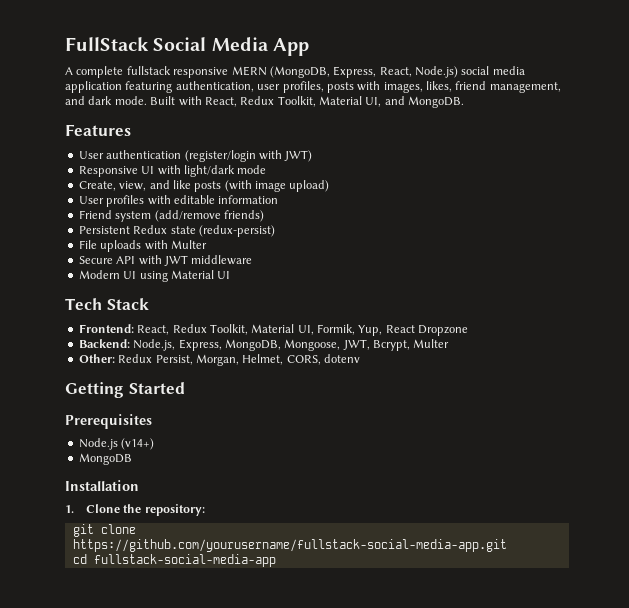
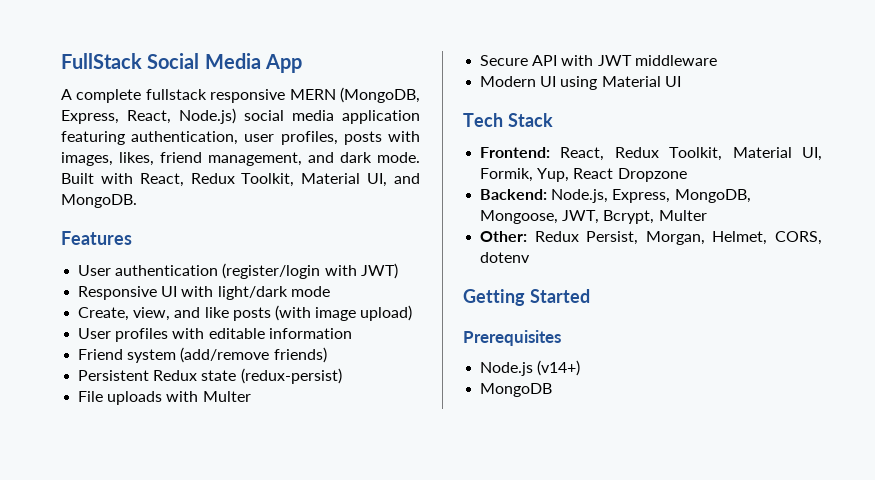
[65,480,139,491] [65,504,205,516] [72,524,136,537] [72,539,507,552] [72,554,276,567] // Installation // 1. Clone the repository: // git clone https://github.com/yourusername/fullstack-social-media-app.git // cd fullstack-social-media-app -> (553, 390) none

